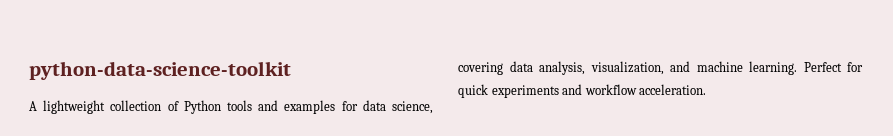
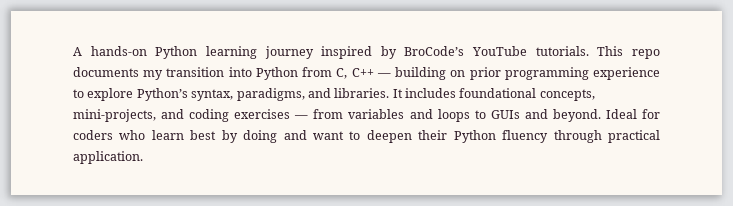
[29,61,291,80] [29,100,433,114] [458,61,863,75] [458,84,707,98] python-data-science-toolkit // A lightweight collection of Python tools and examples for data science, covering data analysis, visualization, and machine learning. Perfect for quick experiments and workflow acceleration. -> [73,46,660,59] [73,67,660,80] [73,88,595,101] [73,109,660,122] [73,130,661,143] [73,151,143,164] A hands-on Python learning journey inspired by BroCode’s YouTube tutorials. This repo documents my transition into Python from C, C++ — building on prior programming experience to explore Python’s syntax, paradigms, and libraries. It includes foundational concepts, mini-projects, and coding exercises — from variables and loops to GUIs and beyond. Ideal for coders who learn best by doing and want to deepen their Python fluency through practical application.

